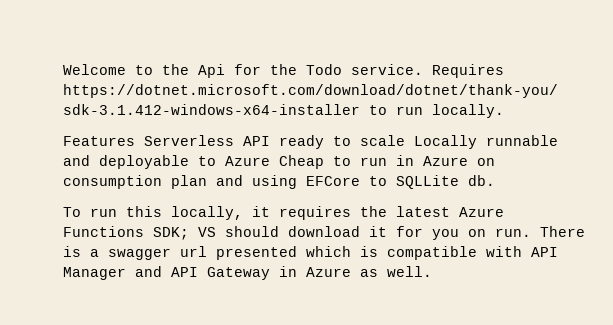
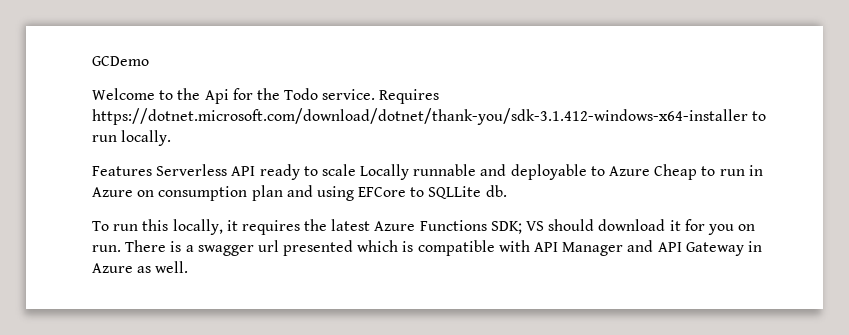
(63, 69) none -> [92,56,149,66] GCDemo //

